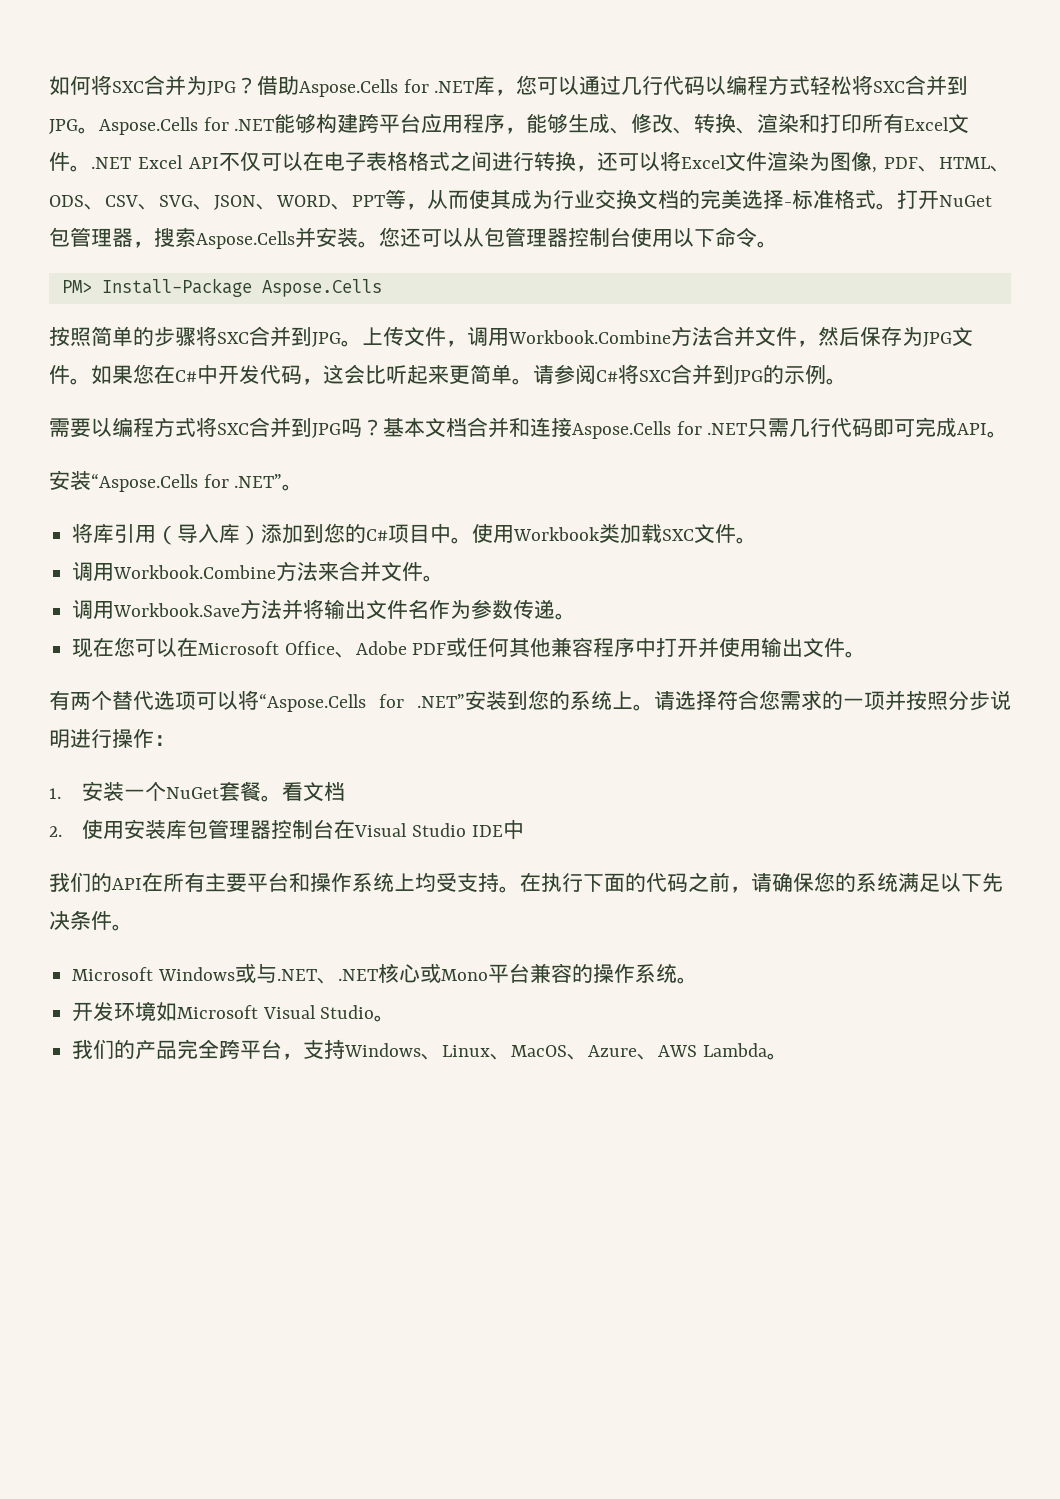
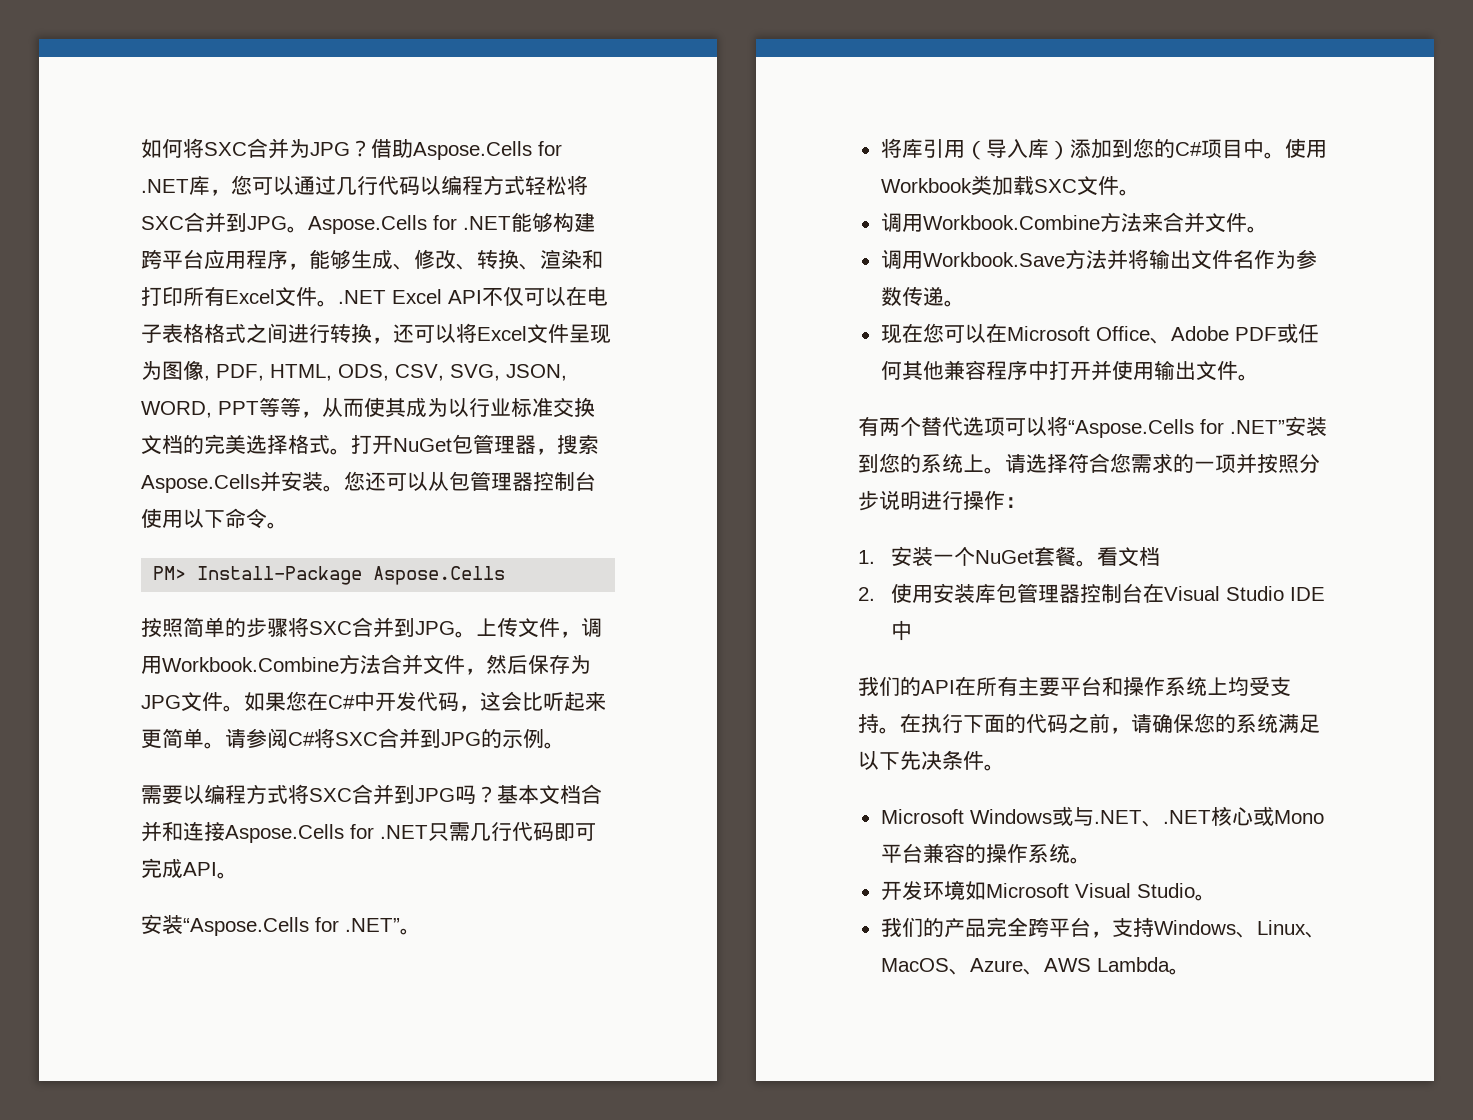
[767,151,809,171] 渲染 -> [569,324,611,344] 呈现
[884,157,1011,172] [49,195,385,210] PDF、HTML、ODS、CSV、SVG、JSON、WORD、PPT -> [216,364,567,381] [141,397,280,418] PDF, HTML, ODS, CSV, SVG, JSON, WORD, PPT等
[553,190,595,209] 行业 -> [448,397,553,417] 以行业标准
[784,189,834,209] -标准 -> (288, 444) none

